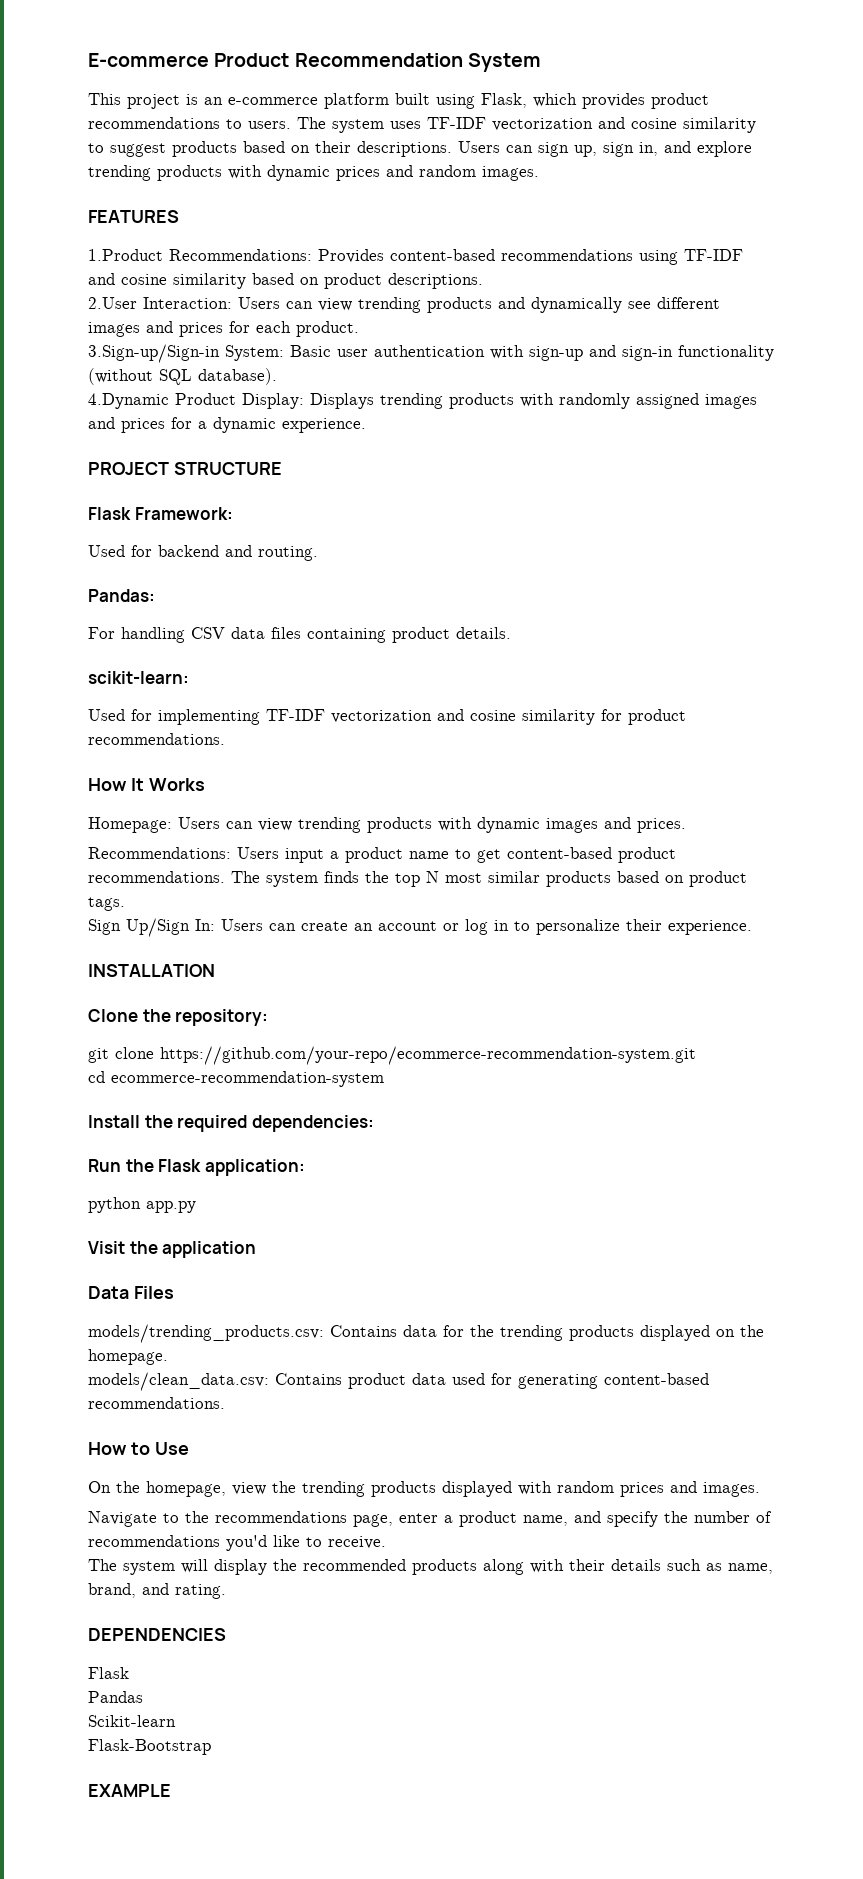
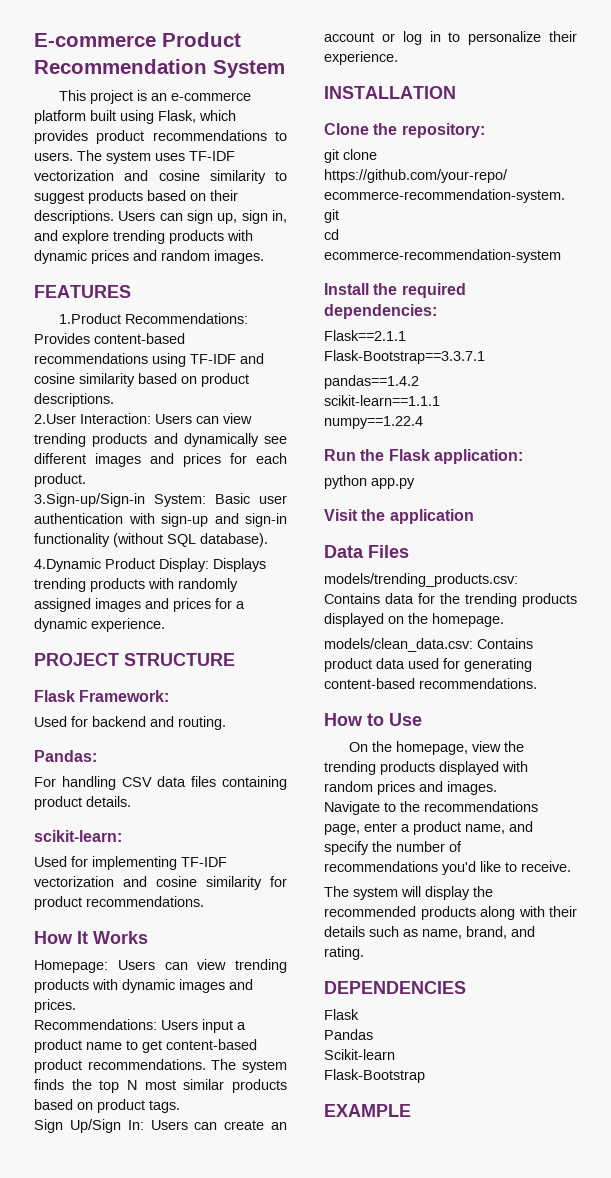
(374, 1123) none -> [324,330,406,341] [324,350,485,364] [324,375,419,389] [324,395,440,406] [324,416,423,429] // Flask==2.1.1 // Flask-Bootstrap==3.3.7.1 // pandas==1.4.2 // scikit-learn==1.1.1 // numpy==1.22.4

